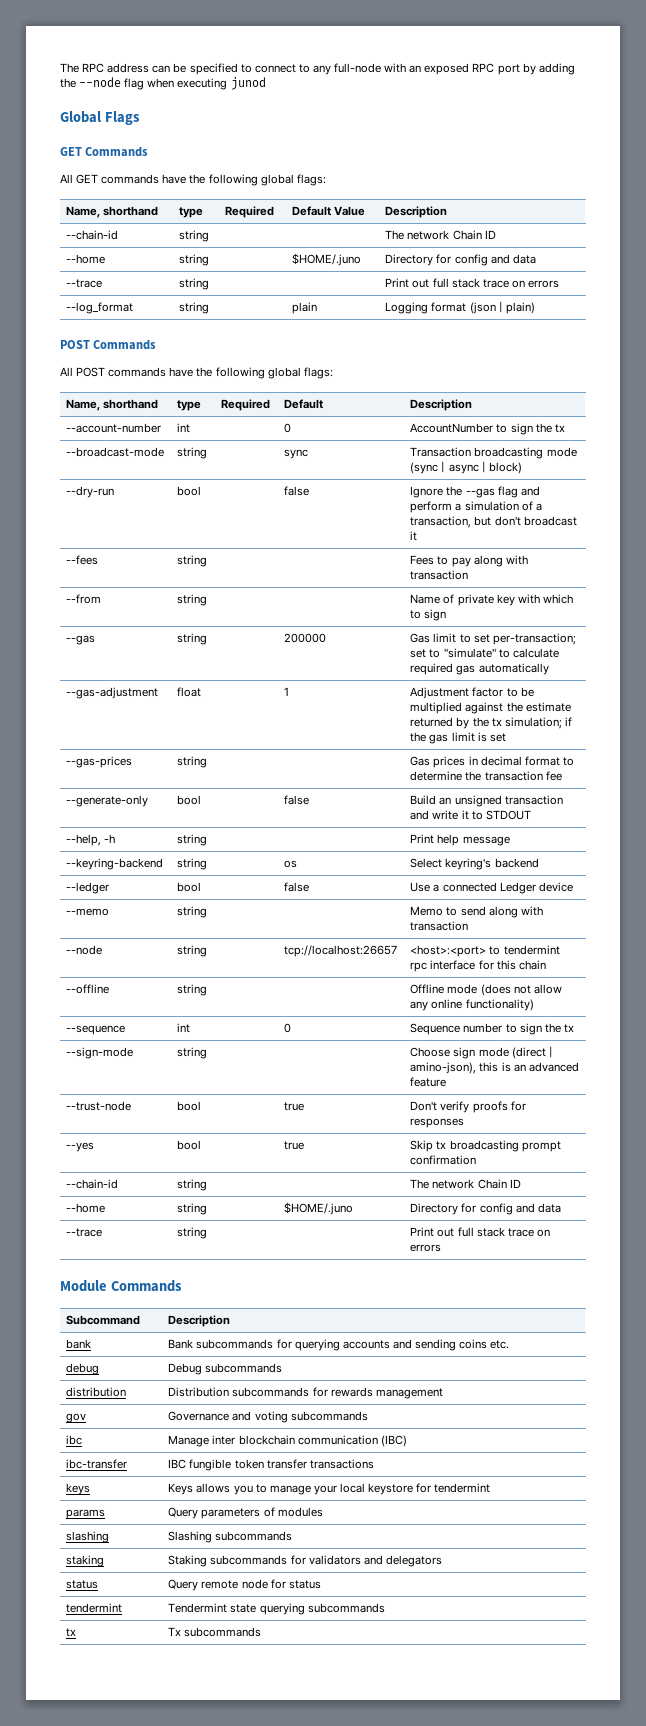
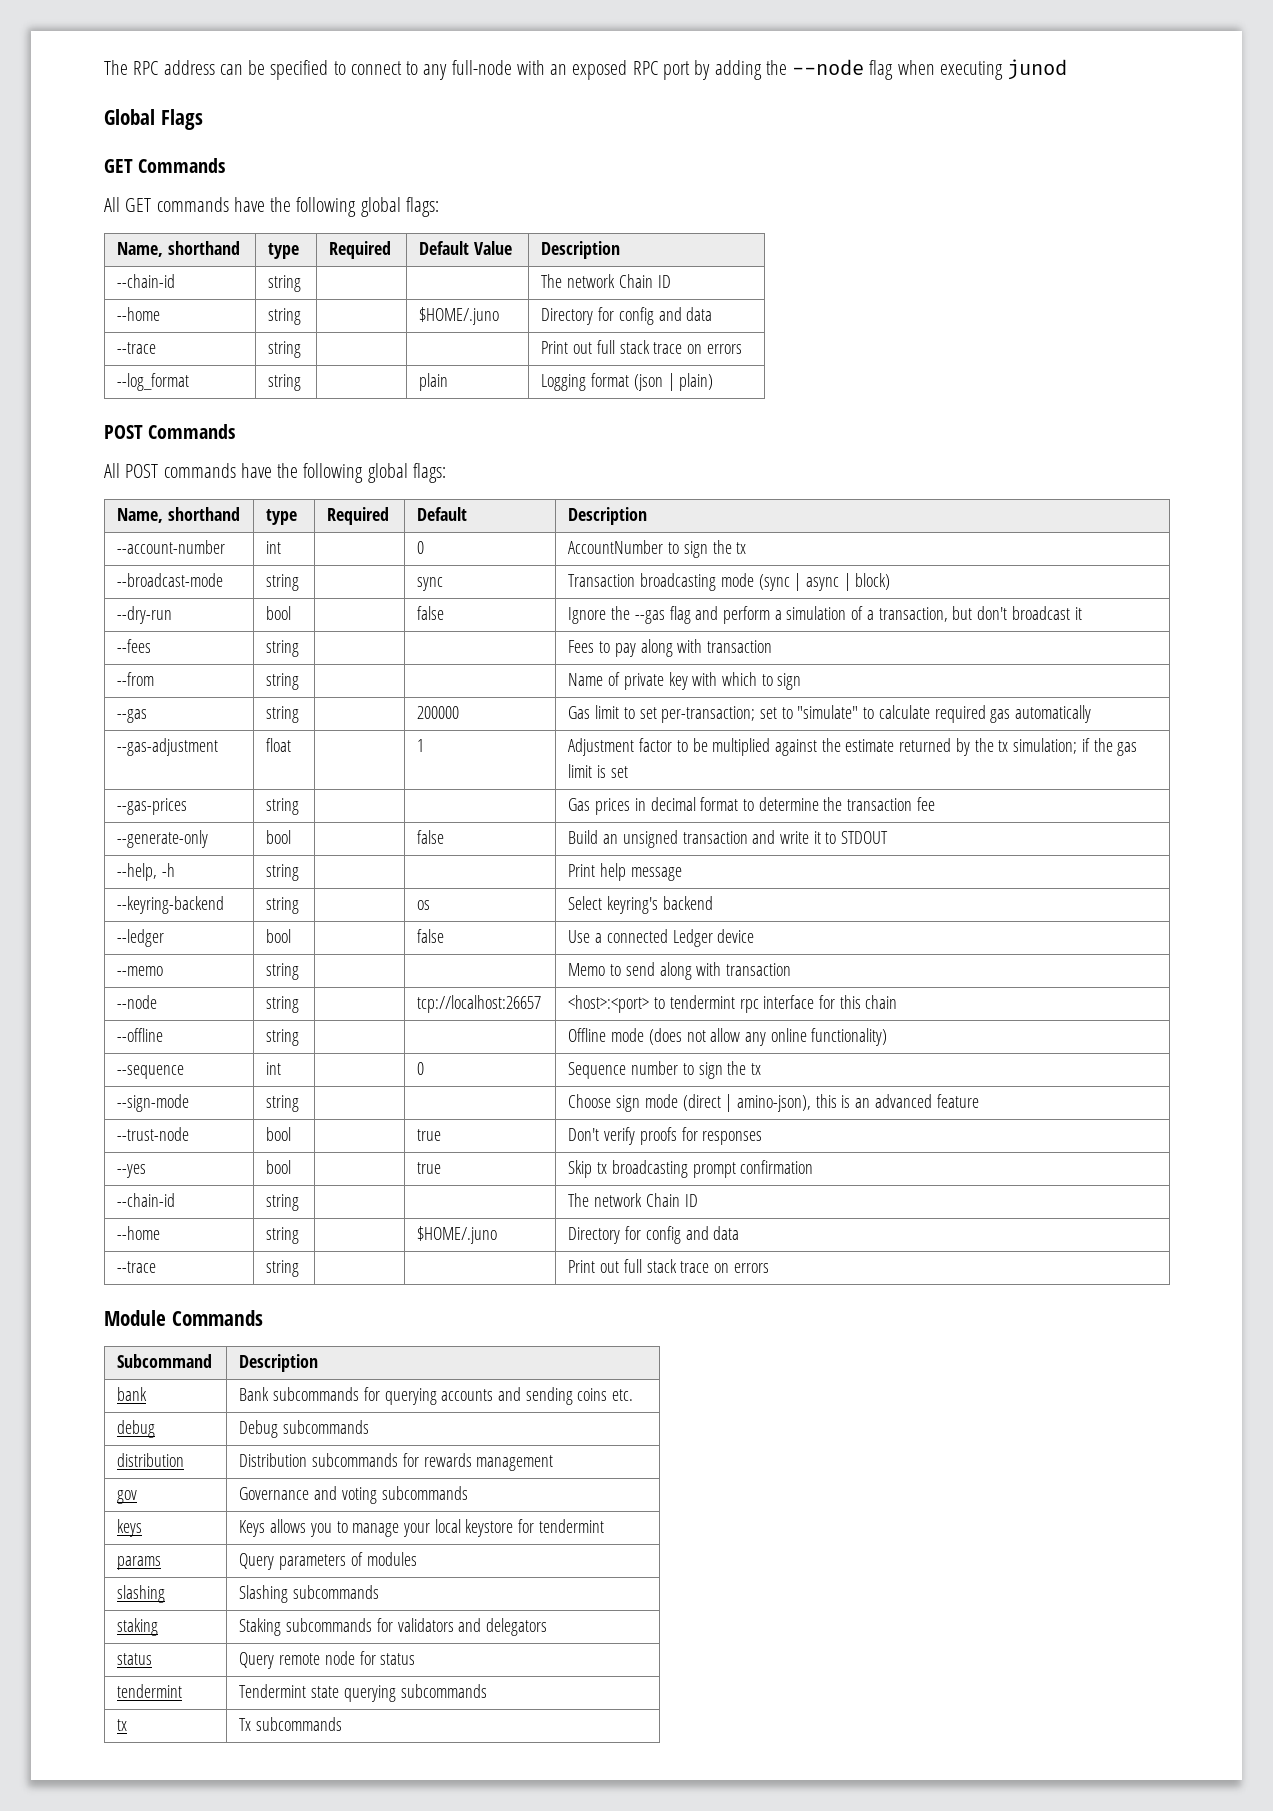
[66,1435,83,1445] [168,1435,407,1447] [66,1459,128,1469] [168,1459,374,1471] // ibc | Manage inter blockchain communication (IBC) // ibc-transfer | IBC fungible token transfer transactions -> (468, 1493) none

